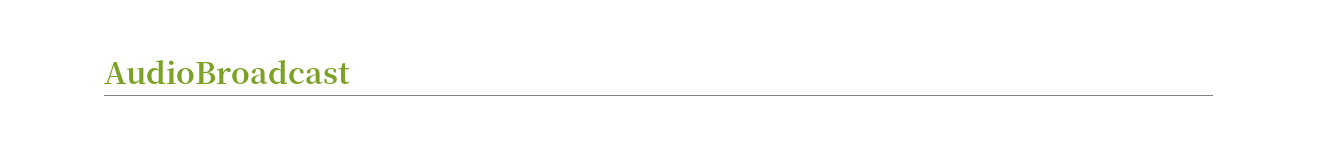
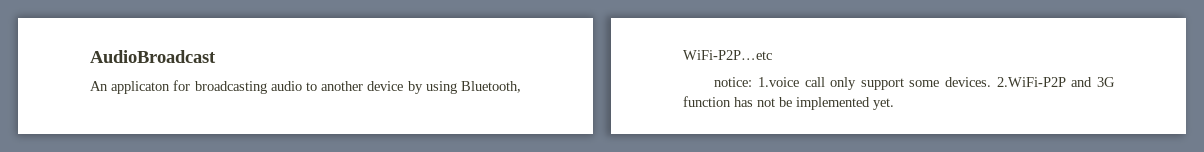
(350, 72) none -> [90,80,521,94] [683,50,772,60] [714,77,1115,90] [683,96,894,110] // An applicaton for broadcasting audio to another device by using Bluetooth, WiFi-P2P…etc // notice: 1.voice call only support some devices. 2.WiFi-P2P and 3G function has not be implemented yet.

